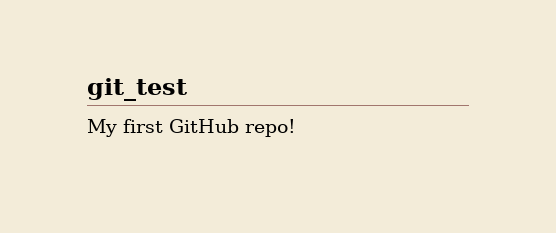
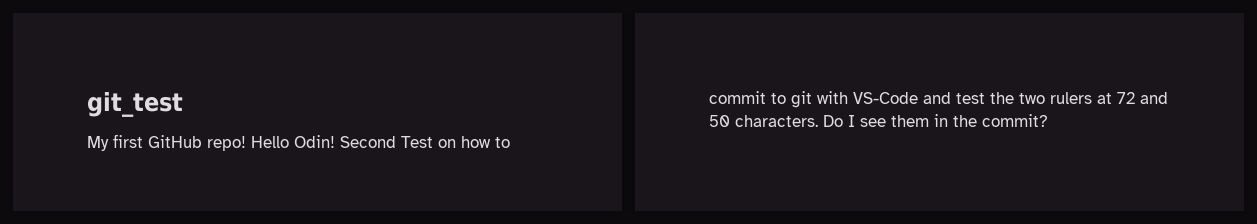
(296, 128) none -> [251,135,510,148] [709,91,1168,108] [709,114,1048,127] Hello Odin! Second Test on how to commit to git with VS-Code and test the two rulers at 72 and 50 characters. Do I see them in the commit?

